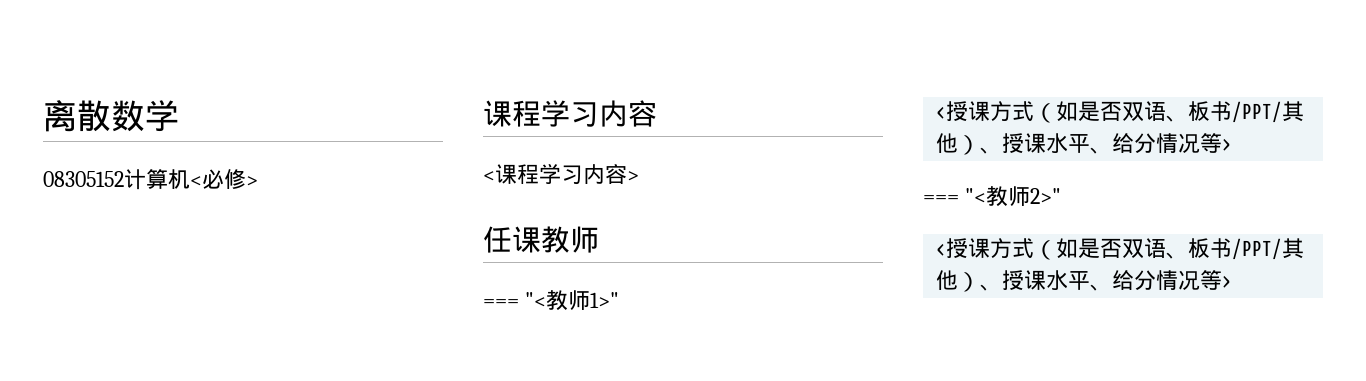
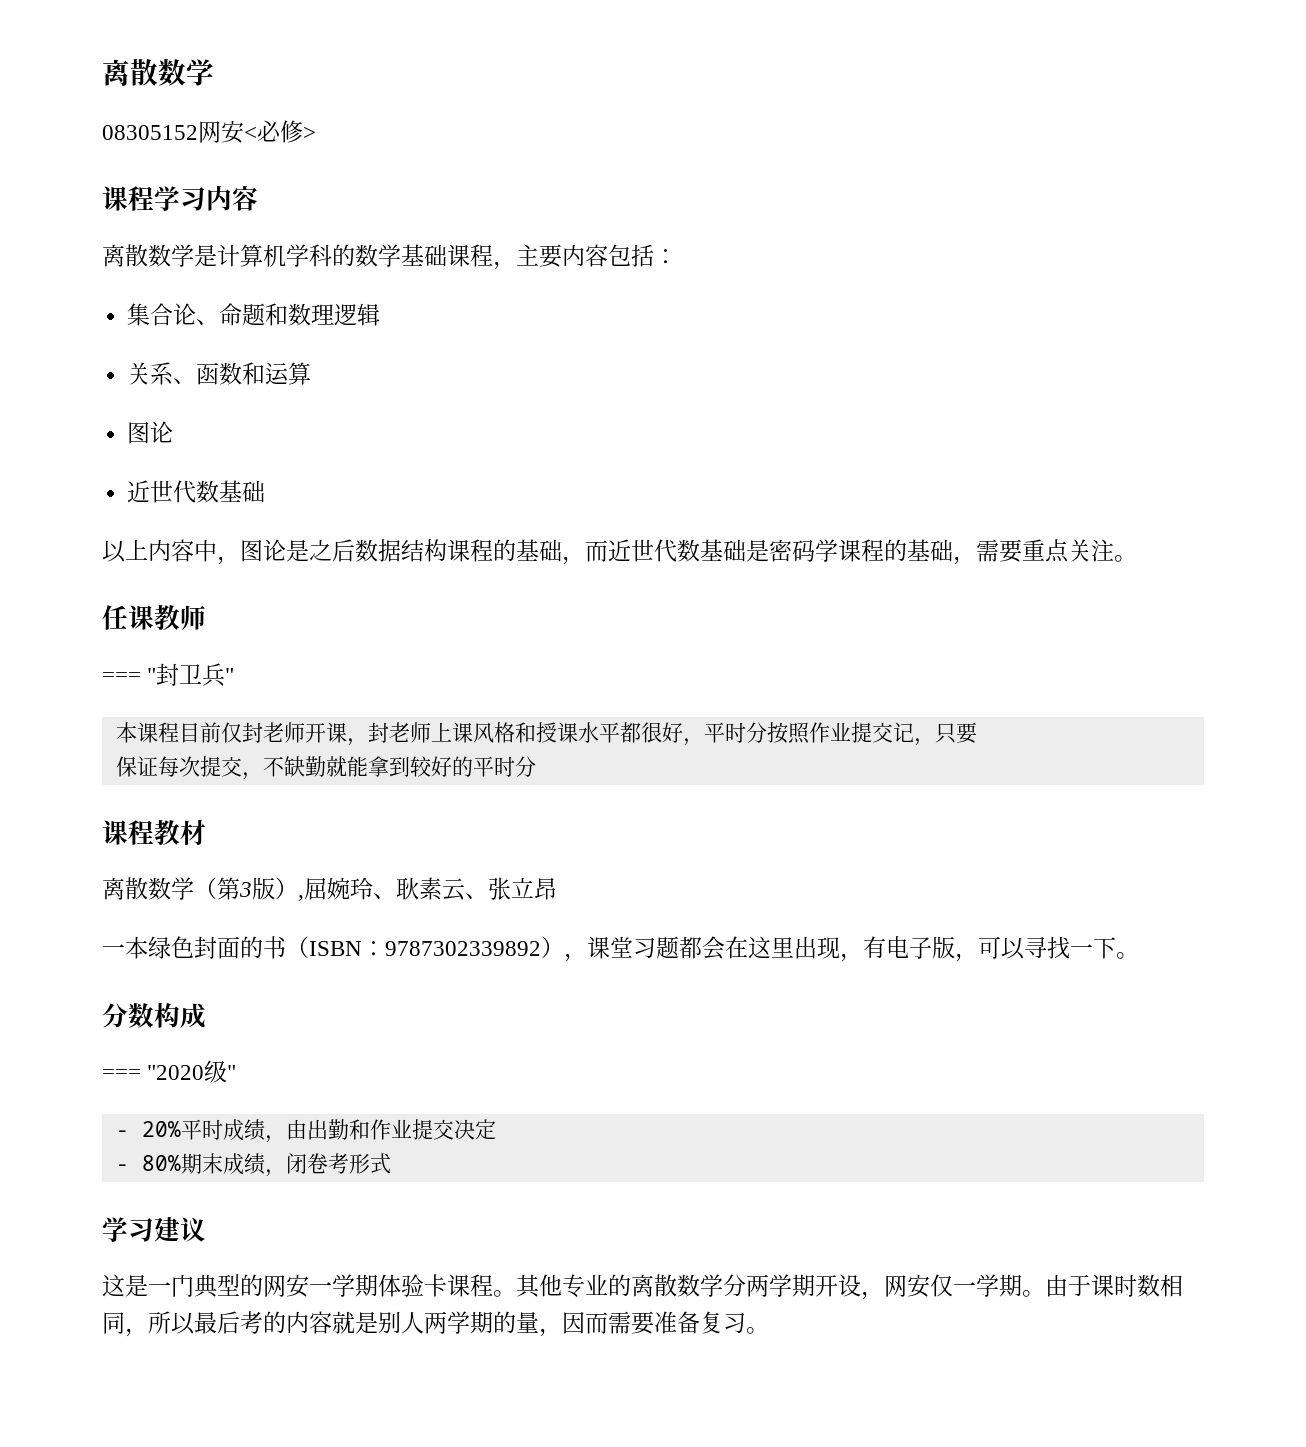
[124,169,190,190] 计算机 -> [198,120,244,144] 网安
[483,164,639,185] [483,226,599,253] [483,290,619,311] [936,101,1305,123] [936,133,1233,155] [923,186,1061,207] [936,238,1305,260] [936,270,1233,292] <课程学习内容> // 任课教师 // === "<教师1>" // <授课方式（如是否双语、板书/PPT/其他）、授课水平、给分情况等> // === "<教师2>" // <授课方式（如是否双语、板书/PPT/其他）、授课水平、给分情况等> -> [102,244,677,270] [127,303,381,326] [127,362,312,385] [127,421,174,444] [127,480,266,503] [102,539,1137,565] [102,605,206,630] [102,663,235,687] [115,722,977,746] [115,756,536,780] [102,819,206,846] [102,877,557,901] [102,936,1139,962] [102,1002,206,1028] [102,1060,237,1083] [115,1119,496,1143] [115,1153,391,1177] [102,1216,206,1242] [102,1274,1183,1300] [102,1311,769,1337] 离散数学是计算机学科的数学基础课程，主要内容包括： // 集合论、命题和数理逻辑 // 关系、函数和运算 // 图论 // 近世代数基础 // 以上内容中，图论是之后数据结构课程的基础，而近世代数基础是密码学课程的基础，需要重点关注。 // 任课教师 // === "封卫兵" // 本课程目前仅封老师开课，封老师上课风格和授课水平都很好，平时分按照作业提交记，只要 // 保证每次提交，不缺勤就能拿到较好的平时分 // 课程教材 // 离散数学（第3版）,屈婉玲、耿素云、张立昂 // 一本绿色封面的书（ISBN：9787302339892），课堂习题都会在这里出现，有电子版，可以寻找一下。 // 分数构成 // === "2020级" // - 20%平时成绩，由出勤和作业提交决定 // - 80%期末成绩，闭卷考形式 // 学习建议 // 这是一门典型的网安一学期体验卡课程。其他专业的离散数学分两学期开设，网安仅一学期。由于课时数相同，所以最后考的内容就是别人两学期的量，因而需要准备复习。

